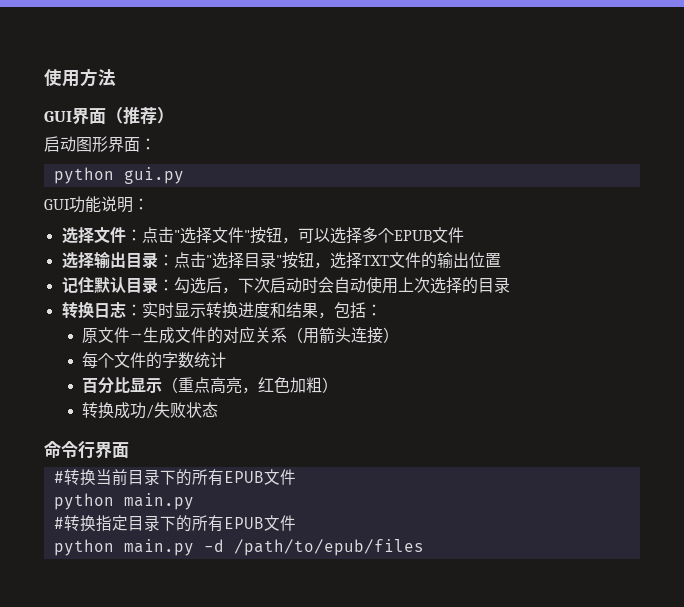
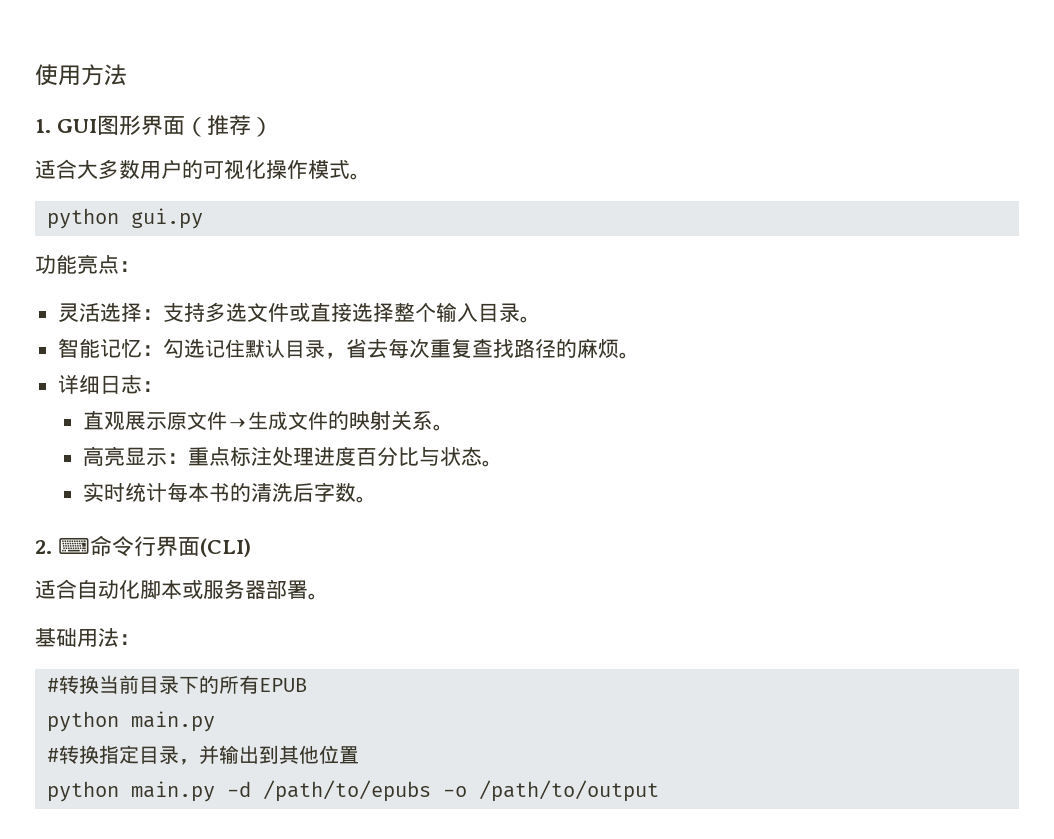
[44,111,72,122] GUI -> [35,115,141,135] 1. GUI图形
[44,136,156,152] [53,167,184,184] [44,196,149,213] [61,227,464,244] [61,251,501,269] [61,276,510,294] [61,302,382,319] 启动图形界面： // python gui.py // GUI功能说明： // 选择文件：点击"选择文件"按钮，可以选择多个EPUB文件 // 选择输出目录：点击"选择目录"按钮，选择TXT文件的输出位置 // 记住默认目录：勾选后，下次启动时会自动使用上次选择的目录 // 转换日志：实时显示转换进度和结果，包括： // -> [35,159,371,180] [47,208,204,229] [35,254,140,274] [57,302,541,323] [57,338,640,359] [57,375,163,394] [82,411,167,430] 适合大多数用户的可视化操作模式。 // python gui.py // 功能亮点： // 灵活选择：支持多选文件或直接选择整个输入目录。 // 智能记忆：勾选记住默认目录，省去每次重复查找路径的麻烦。 // 详细日志： // 直观展示
[223,326,400,344] [82,352,227,369] [82,377,339,394] [82,402,219,419] [44,441,129,459] 对应关系（用箭头连接） // 每个文件的字数统计 // 百分比显示（重点高亮，红色加粗） // 转换成功/失败状态 // 命令行界面 -> [348,410,454,431] [82,446,503,467] [82,482,377,503] [35,535,251,557] [35,579,329,600] [35,628,140,647] 映射关系。 // 高亮显示：重点标注处理进度百分比与状态。 // 实时统计每本书的清洗后字数。 // 2. ⌨命令行界面(CLI) // 适合自动化脚本或服务器部署。 // 基础用法：
[263,469,296,485] 文件 -> (308, 685) none
[159,515,296,532] 下的所有EPUB文件 -> [179,745,360,765] ，并输出到其他位置
[233,539,424,556] /path/to/epub/files -> [263,780,660,802] /path/to/epubs -o /path/to/output

